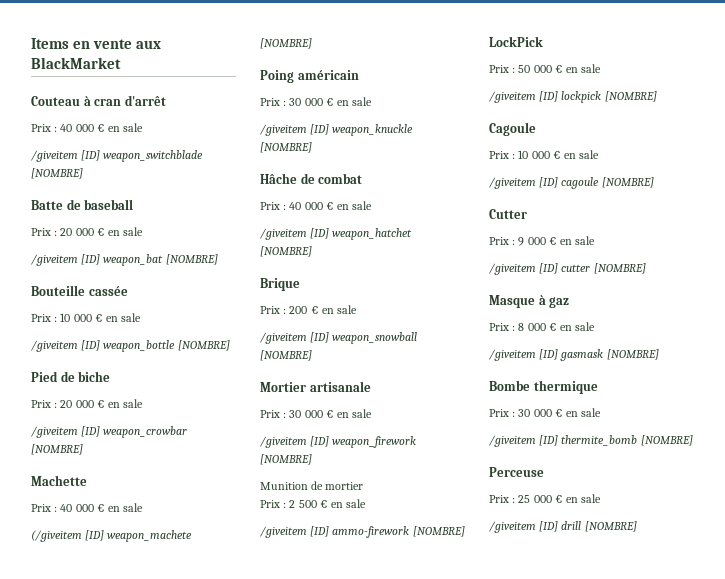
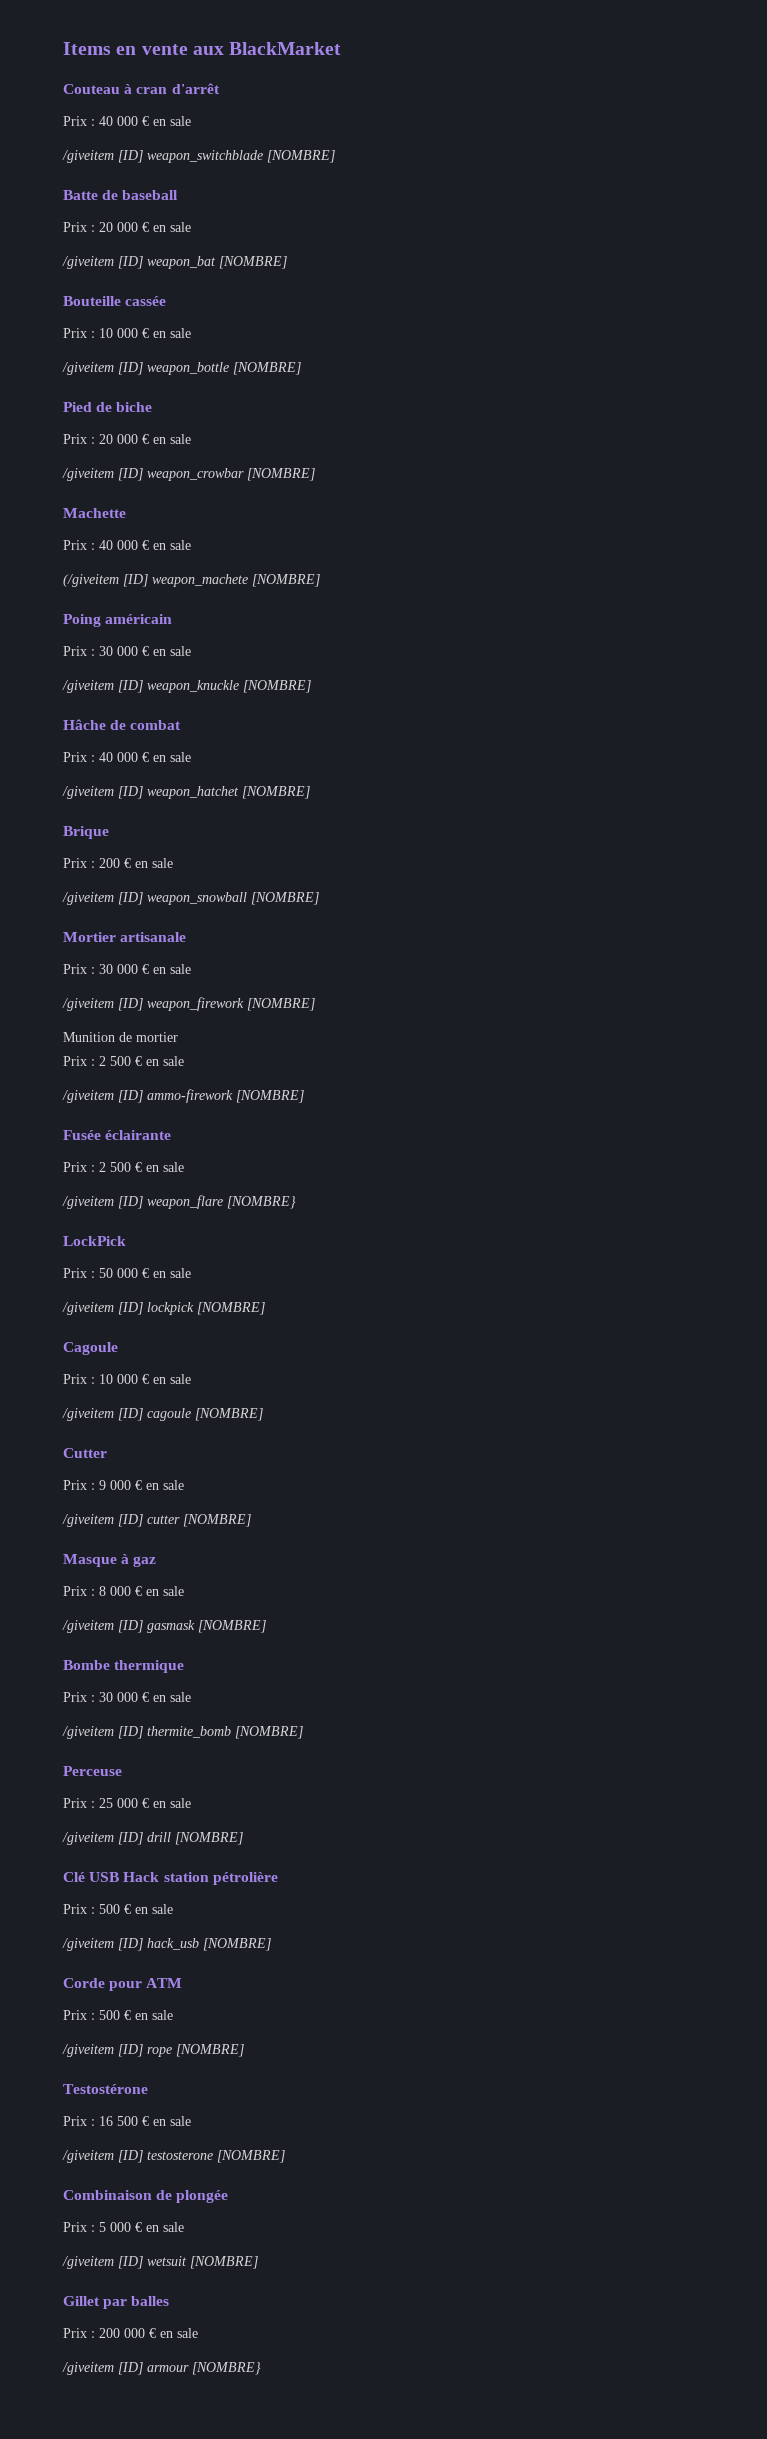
(465, 531) none -> [63,1130,172,1140] [63,1162,184,1172] [62,1195,296,1209] // Fusée éclairante // Prix : 2 500 € en sale // /giveitem [ID] weapon_flare [NOMBRE}
(637, 526) none -> [63,1872,278,1885] [63,1904,173,1914] [62,1938,271,1951] [63,1978,183,1991] [63,2010,173,2020] [62,2044,244,2057] [63,2084,148,2094] [63,2116,191,2126] [62,2150,285,2163] [63,2190,229,2203] [63,2222,184,2232] [62,2256,258,2269] [63,2296,170,2309] [63,2328,198,2338] [62,2362,261,2375] // Clé USB Hack station pétrolière // Prix : 500 € en sale // /giveitem [ID] hack_usb [NOMBRE] // Corde pour ATM // Prix : 500 € en sale // /giveitem [ID] rope [NOMBRE] // Testostérone // Prix : 16 500 € en sale // /giveitem [ID] testosterone [NOMBRE] // Combinaison de plongée // Prix : 5 000 € en sale // /giveitem [ID] wetsuit [NOMBRE] // Gillet par balles // Prix : 200 000 € en sale // /giveitem [ID] armour [NOMBRE}

